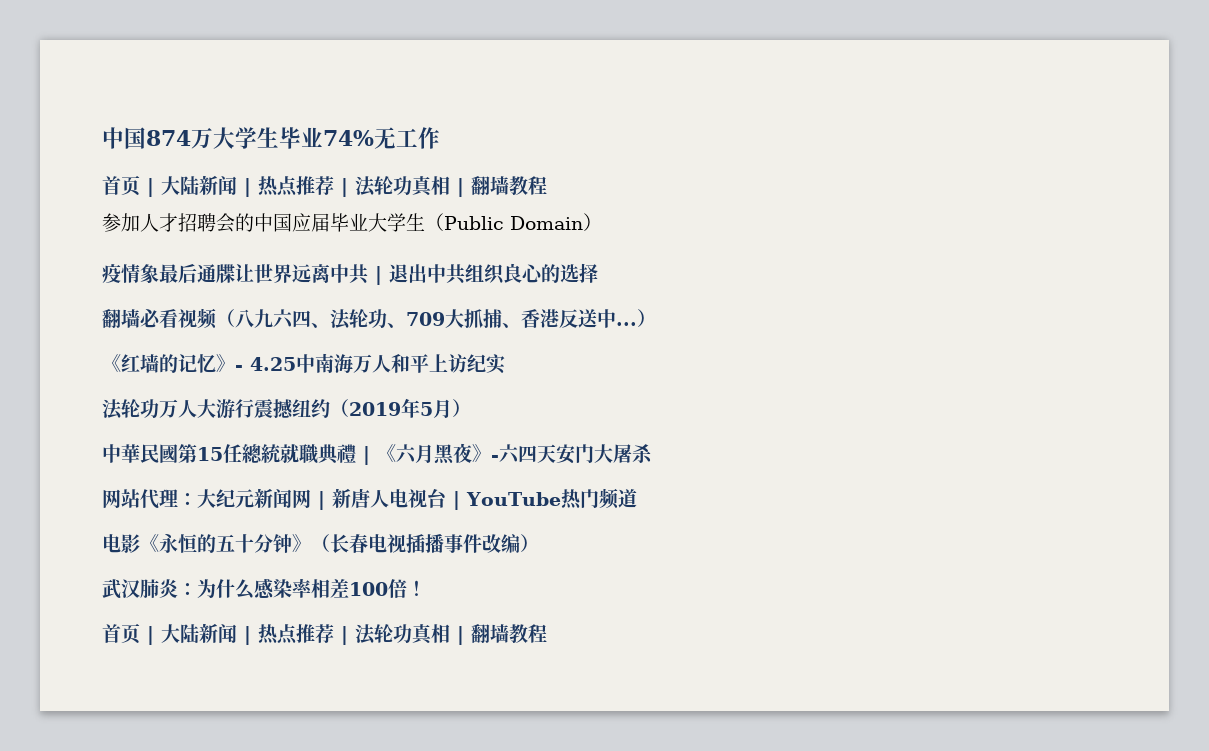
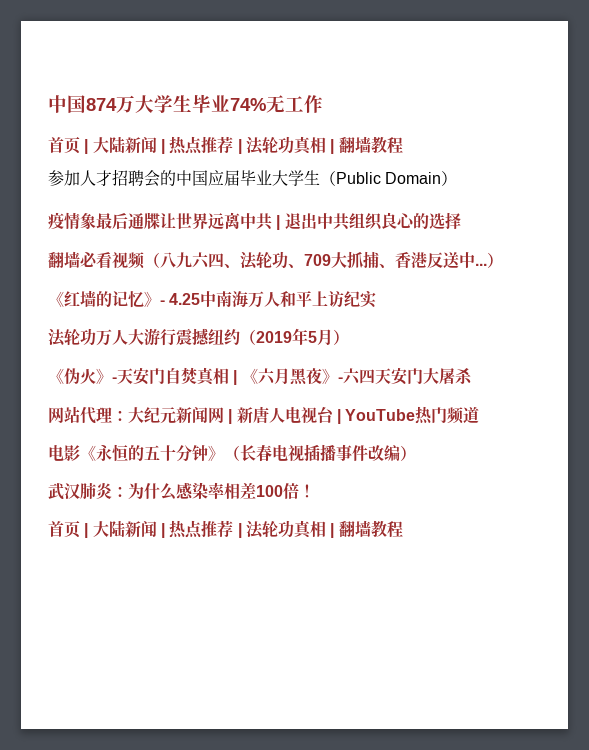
[102,444,356,465] 中華民國第15任總統就職典禮 -> [48,367,229,386] 《伪火》-天安门自焚真相

